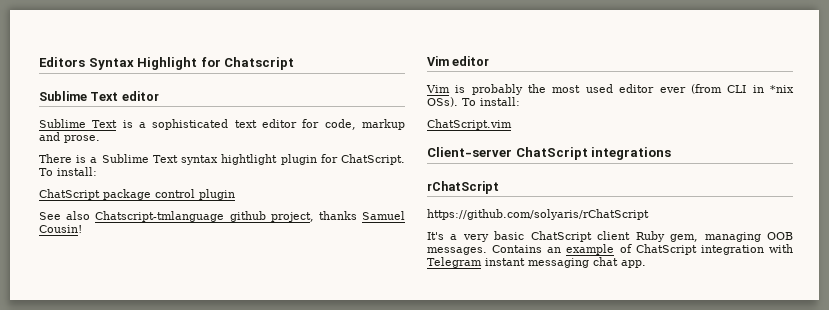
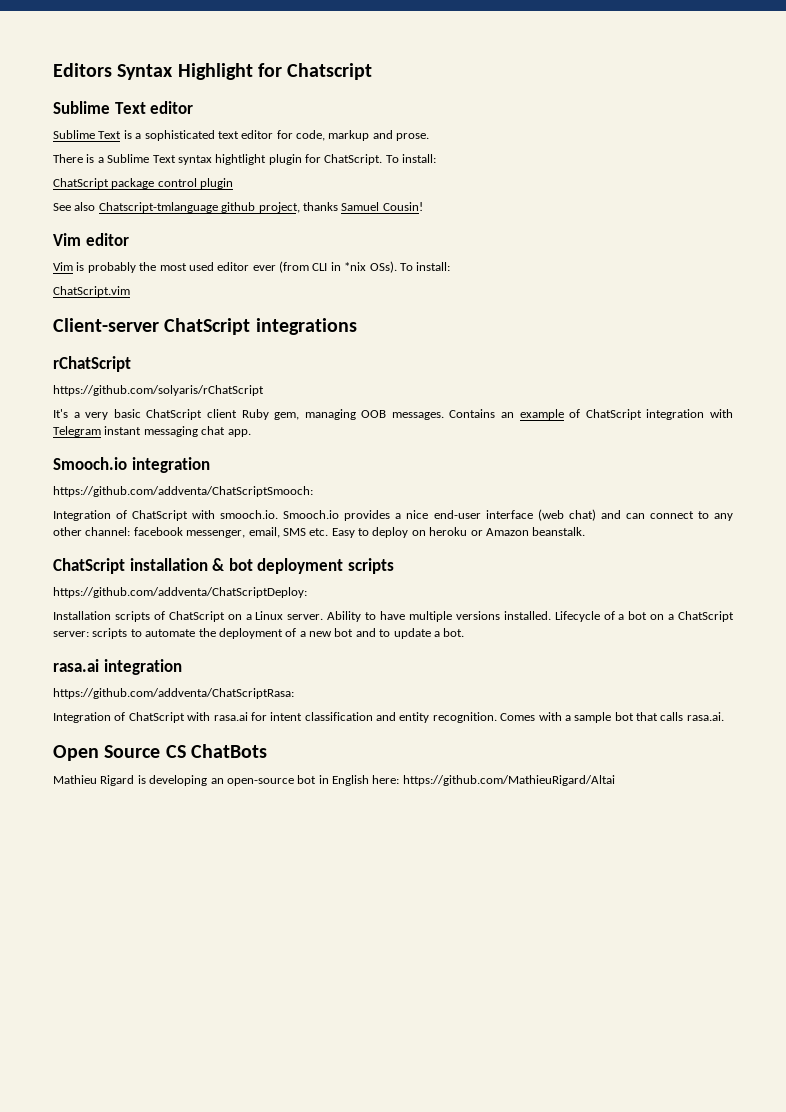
(646, 264) none -> [53,457,210,473] [53,486,313,497] [53,509,733,521] [53,527,586,538] [53,558,394,574] [53,587,307,598] [53,611,734,622] [53,628,465,639] [53,659,182,675] [53,688,294,699] [53,712,724,723] [53,744,267,761] [53,775,615,786] // Smooch.io integration // https://github.com/addventa/ChatScriptSmooch: // Integration of ChatScript with smooch.io. Smooch.io provides a nice end-user interface (web chat) and can connect to any other channel: facebook messenger, email, SMS etc. Easy to deploy on heroku or Amazon beanstalk. // ChatScript installation & bot deployment scripts // https://github.com/addventa/ChatScriptDeploy: // Installation scripts of ChatScript on a Linux server. Ability to have multiple versions installed. Lifecycle of a bot on a ChatScript server: scripts to automate the deployment of a new bot and to update a bot. // rasa.ai integration // https://github.com/addventa/ChatScriptRasa: // Integration of ChatScript with rasa.ai for intent classification and entity recognition. Comes with a sample bot that calls rasa.ai. // Open Source CS ChatBots // Mathieu Rigard is developing an open-source bot in English here: https://github.com/MathieuRigard/Altai

